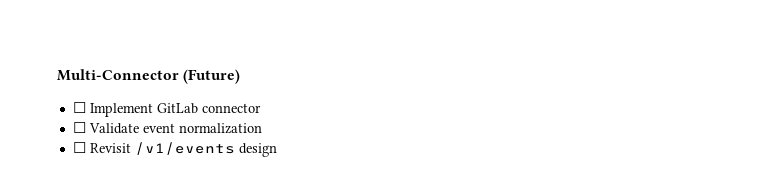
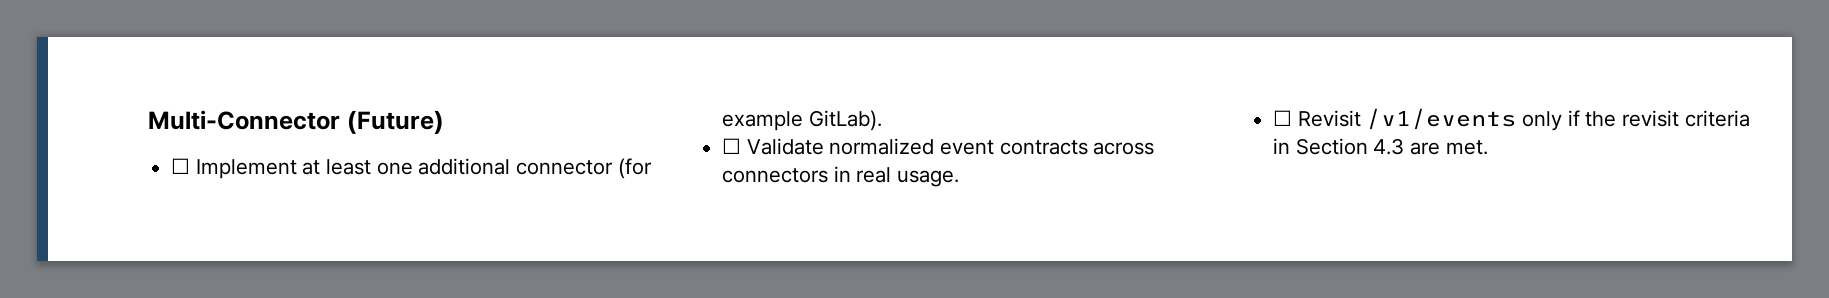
[156,103,261,114] [72,122,262,134] [72,142,277,157] GitLab connector // ☐ Validate event normalization // ☐ Revisit /v1/events design -> [302,158,652,179] [722,110,882,131] [722,138,1155,155] [722,166,960,187] [1273,108,1750,131] [1273,138,1488,155] at least one additional connector (for example GitLab). // ☐ Validate normalized event contracts across connectors in real usage. // ☐ Revisit /v1/events only if the revisit criteria in Section 4.3 are met.

